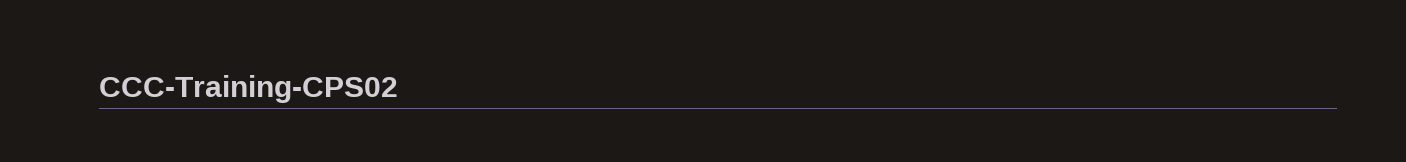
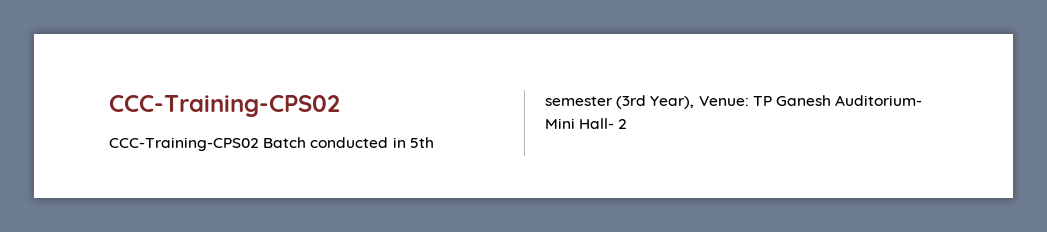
[99,75,398,103] CCC-Training-CPS02 -> [109,95,340,117] [109,137,434,151] [545,95,923,109] [545,118,628,129] CCC-Training-CPS02 // CCC-Training-CPS02 Batch conducted in 5th semester (3rd Year), Venue: TP Ganesh Auditorium- Mini Hall- 2

